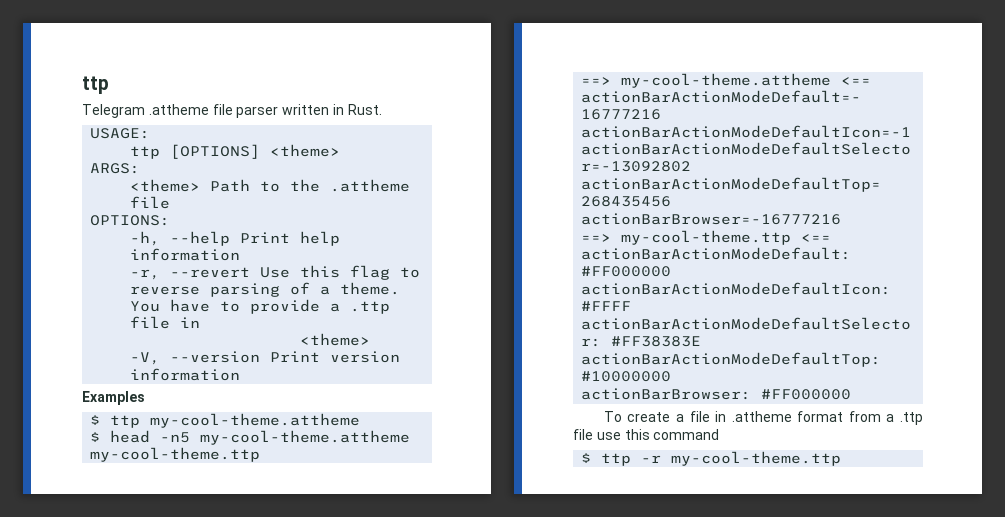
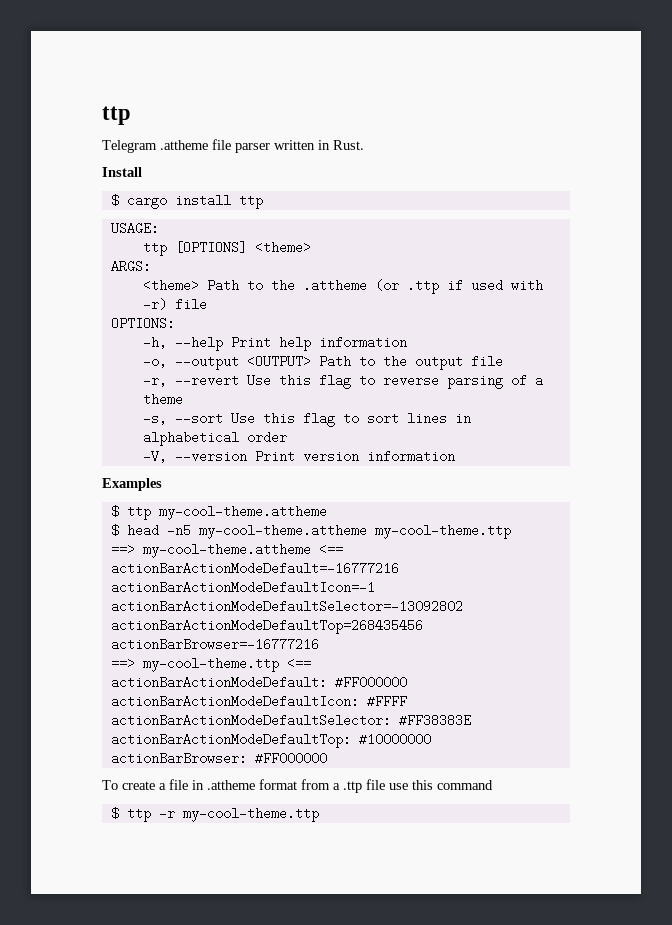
(382, 109) none -> [102,167,142,177] [110,194,263,209] // Install // $ cargo install ttp
(411, 185) none -> [374,279,543,294] [142,298,167,311] (or .ttp if used with -r)
(241, 254) none -> [142,355,503,370] // -o, --output <OUTPUT> Path to the output file
[340,282,401,295] [130,299,391,314] [130,316,201,329] [300,333,371,346] theme. You have to provide a .ttp file in // <theme> -> [142,393,183,406] [142,412,471,427] [142,431,287,446] theme // -s, --sort Use this flag to sort lines in alphabetical order

